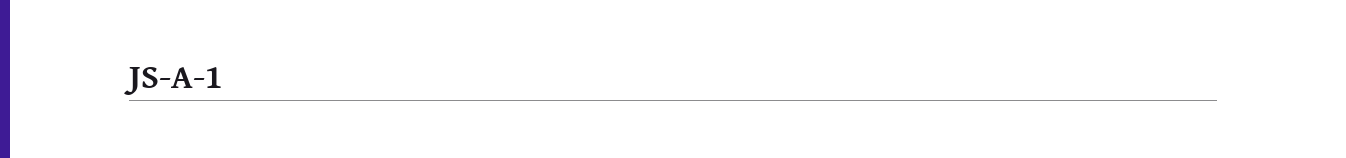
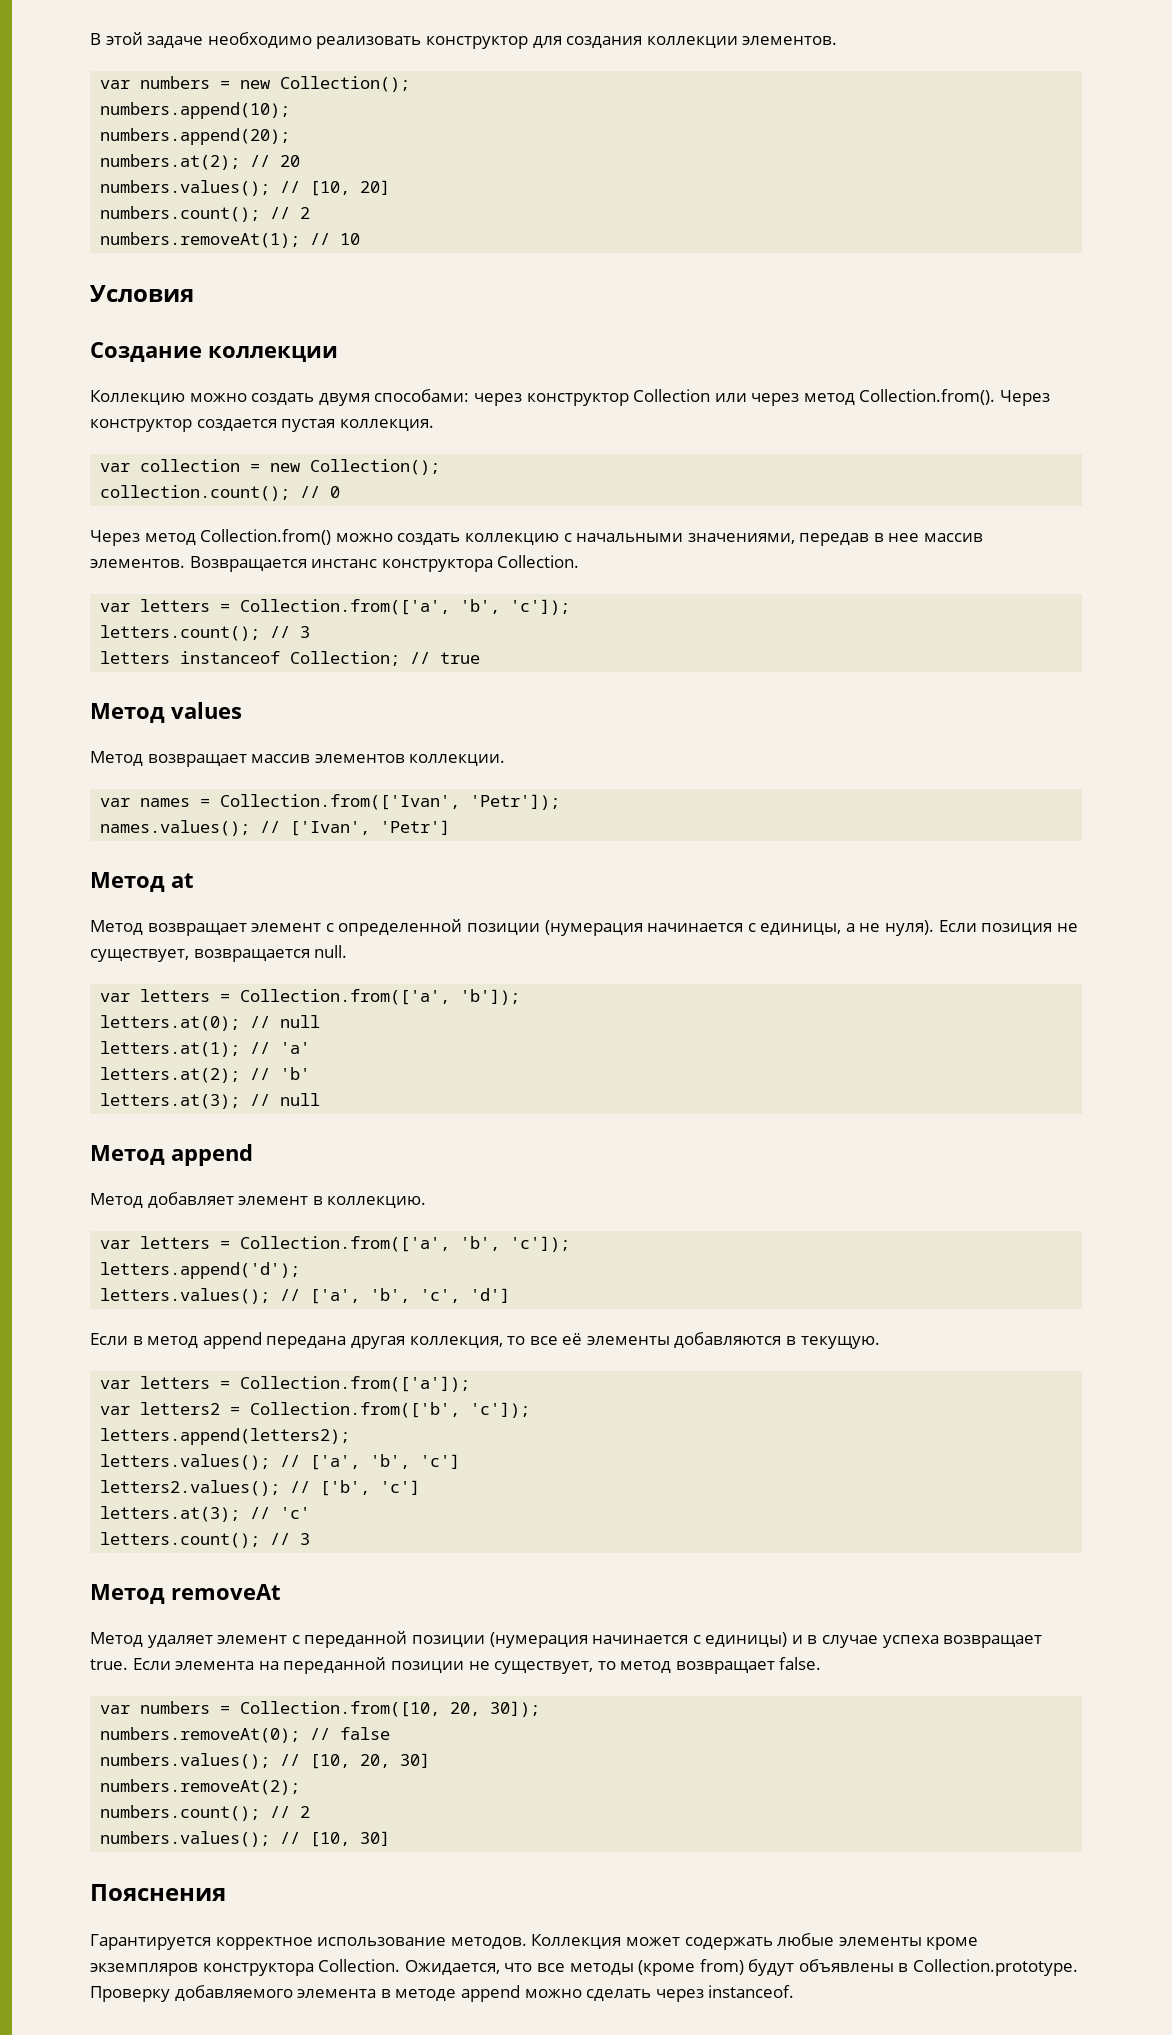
[124,67,223,95] JS-A-1 -> [90,32,838,49] [100,76,411,92] [100,102,291,119] [100,128,291,145] [100,154,301,170] [100,180,391,196] [100,206,311,222] [100,232,361,248] [90,285,194,302] [90,342,338,362] [90,389,1051,406] [90,419,434,432] [100,459,441,475] [100,485,341,501] [90,529,984,546] [90,555,580,572] [100,599,571,615] [100,625,311,641] [100,651,481,666] [90,702,242,723] [90,751,506,767] [100,794,561,810] [100,820,451,836] [90,872,194,892] [90,919,1078,936] [90,945,348,962] [100,989,521,1005] [100,1015,321,1031] [100,1041,311,1057] [100,1067,311,1083] [100,1093,321,1109] [90,1144,253,1166] [90,1192,427,1208] [100,1236,571,1252] [100,1262,301,1279] [100,1288,511,1304] [90,1332,880,1349] [100,1376,471,1392] [100,1402,531,1418] [100,1428,351,1445] [100,1454,461,1470] [100,1480,421,1496] [100,1506,311,1522] [100,1532,311,1548] [90,1584,281,1604] [90,1631,1043,1648] [90,1657,822,1674] [100,1701,541,1717] [100,1727,391,1743] [100,1753,431,1769] [100,1779,301,1795] [100,1805,311,1821] [100,1831,391,1847] [90,1884,226,1901] [90,1933,979,1950] [90,1959,1079,1976] [90,1985,795,2002] В этой задаче необходимо реализовать конструктор для создания коллекции элементов. // var numbers = new Collection(); // numbers.append(10); // numbers.append(20); // numbers.at(2); // 20 // numbers.values(); // [10, 20] // numbers.count(); // 2 // numbers.removeAt(1); // 10 // Условия // Создание коллекции // Коллекцию можно создать двумя способами: через конструктор Collection или через метод Collection.from(). Через конструктор создается пустая коллекция. // var collection = new Collection(); // collection.count(); // 0 // Через метод Collection.from() можно создать коллекцию с начальными значениями, передав в нее массив элементов. Возвращается инстанс конструктора Collection. // var letters = Collection.from(['a', 'b', 'c']); // letters.count(); // 3 // letters instanceof Collection; // true // Метод values // Метод возвращает массив элементов коллекции. // var names = Collection.from(['Ivan', 'Petr']); // names.values(); // ['Ivan', 'Petr'] // Метод at // Метод возвращает элемент с определенной позиции (нумерация начинается с единицы, а не нуля). Если позиция не существует, возвращается null. // var letters = Collection.from(['a', 'b']); // letters.at(0); // null // letters.at(1); // 'a' // letters.at(2); // 'b' // letters.at(3); // null // Метод append // Метод добавляет элемент в коллекцию. // var letters = Collection.from(['a', 'b', 'c']); // letters.append('d'); // letters.values(); // ['a', 'b', 'c', 'd'] // Если в метод append передана другая коллекция, то все её элементы добавляются в текущую. // var letters = Collection.from(['a']); // var letters2 = Collection.from(['b', 'c']); // letters.append(letters2); // letters.values(); // ['a', 'b', 'c'] // letters2.values(); // ['b', 'c'] // letters.at(3); // 'c' // letters.count(); // 3 // Метод removeAt // Метод удаляет элемент с переданной позиции (нумерация начинается с единицы) и в случае успеха возвращает true. Если элемента на переданной позиции не существует, то метод возвращает false. // var numbers = Collection.from([10, 20, 30]); // numbers.removeAt(0); // false // numbers.values(); // [10, 20, 30] // numbers.removeAt(2); // numbers.count(); // 2 // numbers.values(); // [10, 30] // Пояснения // Гарантируется корректное использование методов. Коллекция может содержать любые элементы кроме экземпляров конструктора Collection. Ожидается, что все методы (кроме from) будут объявлены в Collection.prototype. Проверку добавляемого элемента в методе append можно сделать через instanceof.

